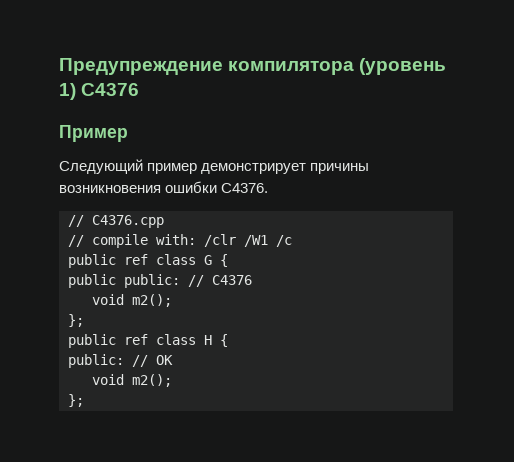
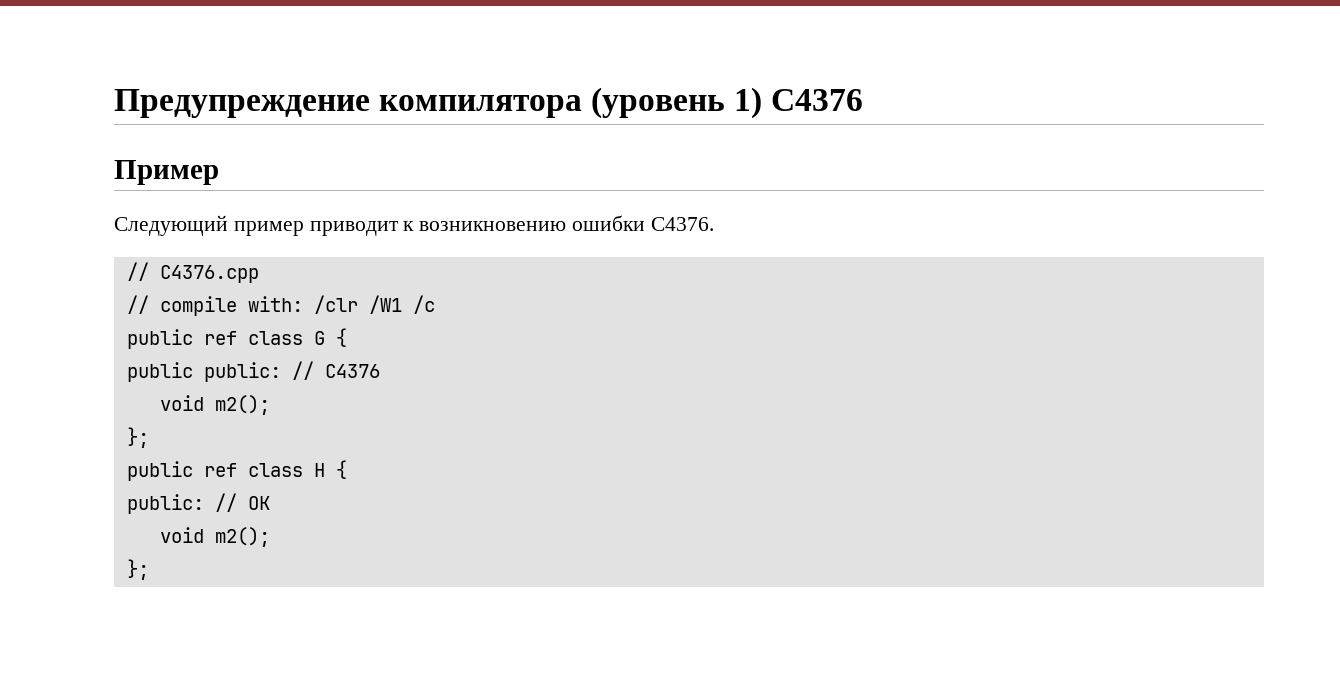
[201,163,370,174] [59,185,161,193] демонстрирует причины возникновения -> [309,221,567,236] приводит к возникновению

